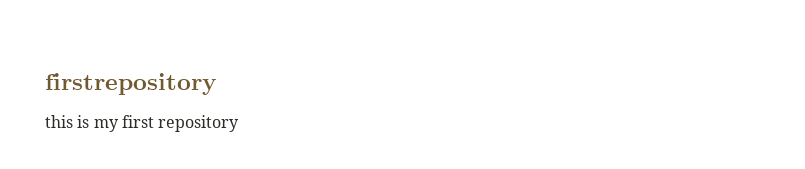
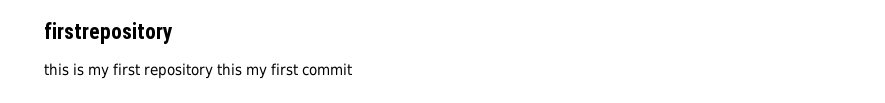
(240, 123) none -> [217,63,353,79] this my first commit

